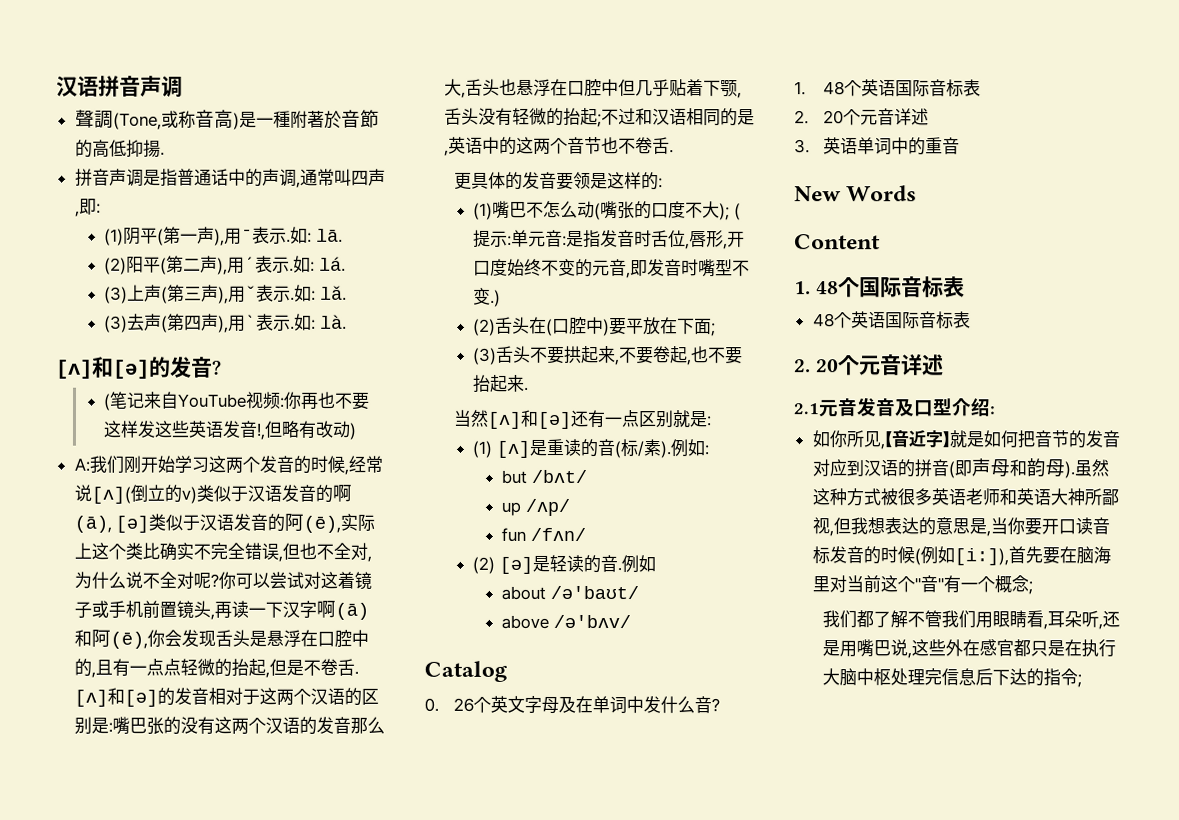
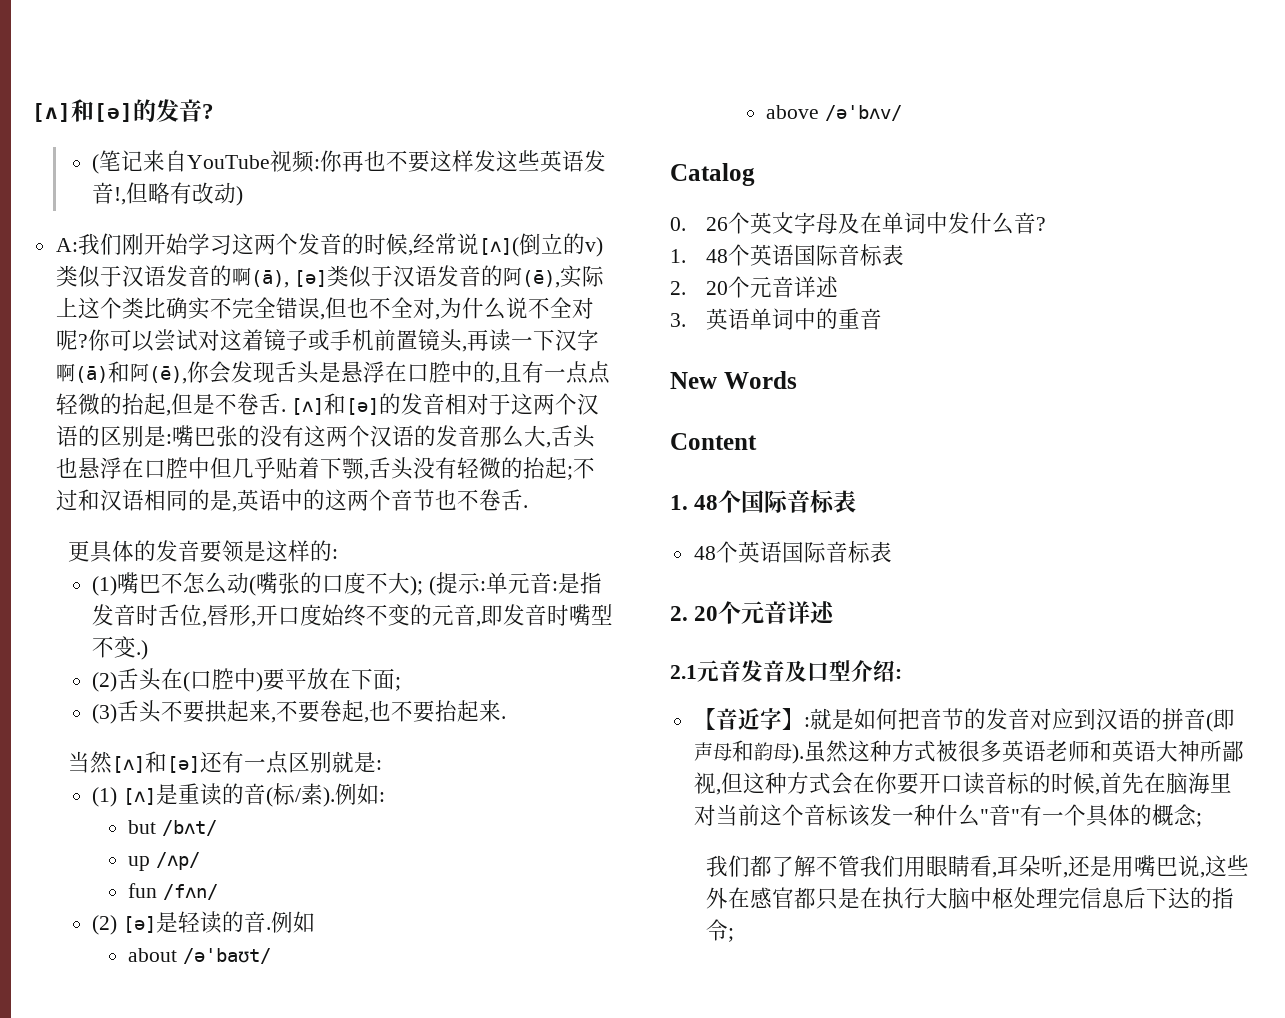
[56,75,183,98] [74,109,380,130] [74,139,165,158] [74,168,386,188] [74,198,101,217] [104,226,343,246] [104,255,346,275] [104,284,347,304] [104,313,347,333] 汉语拼音声调 // 聲調(Tone,或称音高)是一種附著於音節的高低抑揚. // 拼音声调是指普通话中的声调,通常叫四声,即: // (1)阴平(第一声),用ˉ表示.如: lā. // (2)阳平(第二声),用ˊ表示.如: lá. // (3)上声(第三声),用ˇ表示.如: lǎ. // (3)去声(第四声),用ˋ表示.如: là. // -> (32, 112) none
[811,430,885,450] 如你所见, -> (902, 674) none
(950, 439) none -> [803,717,810,727] :
[849,517,1110,537] [811,546,1060,566] 我想表达的意思是,当你要开口读音标发音的时候(例如[i:]),首先要 -> [742,772,1144,795] 这种方式会在你要开口读音标的时候,首先
(915, 584) none -> [803,804,980,827] 音标该发一种什么
(995, 584) none -> [1085,804,1152,827] 具体的

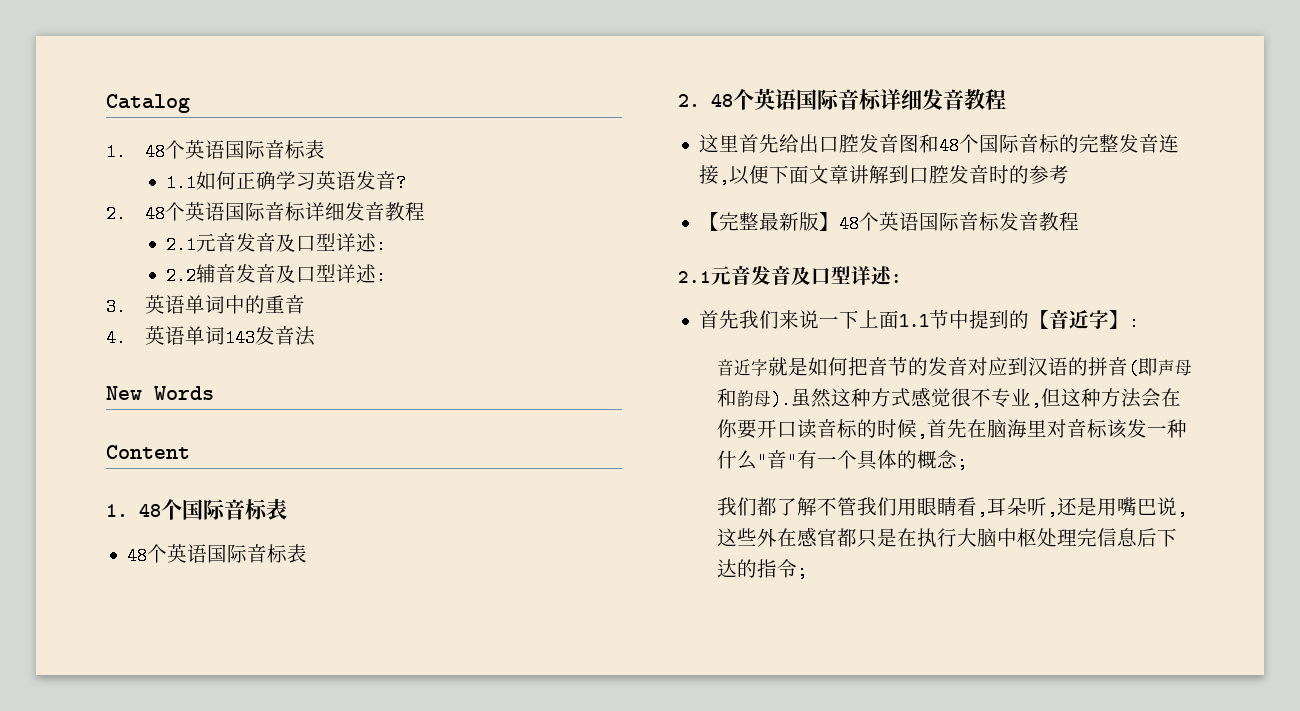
[32,99,214,122] [91,150,606,174] [91,182,243,206] [55,233,603,257] [55,265,605,288] [55,297,594,320] [55,329,599,352] [55,361,610,384] [55,393,600,416] [55,425,595,448] [55,457,595,480] [55,489,528,512] [68,540,339,563] [91,572,602,596] [91,604,613,627] [91,636,148,660] [91,668,401,692] [91,700,506,724] [68,751,383,774] [91,783,385,807] [128,820,217,836] [128,852,200,871] [128,883,218,900] [91,911,315,935] [128,948,271,964] [766,105,902,121] [670,163,755,186] [670,212,1047,235] [670,244,905,266] [670,276,839,298] [ʌ]和[ə]的发音? // (笔记来自YouTube视频:你再也不要这样发这些英语发音!,但略有改动) // A:我们刚开始学习这两个发音的时候,经常说[ʌ](倒立的v)类似于汉语发音的啊(ā), [ə]类似于汉语发音的阿(ē),实际上这个类比确实不完全错误,但也不全对,为什么说不全对呢?你可以尝试对这着镜子或手机前置镜头,再读一下汉字啊(ā)和阿(ē),你会发现舌头是悬浮在口腔中的,且有一点点轻微的抬起,但是不卷舌. [ʌ]和[ə]的发音相对于这两个汉语的区别是:嘴巴张的没有这两个汉语的发音那么大,舌头也悬浮在口腔中但几乎贴着下颚,舌头没有轻微的抬起;不过和汉语相同的是,英语中的这两个音节也不卷舌. // 更具体的发音要领是这样的: // (1)嘴巴不怎么动(嘴张的口度不大); (提示:单元音:是指发音时舌位,唇形,开口度始终不变的元音,即发音时嘴型不变.) // (2)舌头在(口腔中)要平放在下面; // (3)舌头不要拱起来,不要卷起,也不要抬起来. // 当然[ʌ]和[ə]还有一点区别就是: // (1) [ʌ]是重读的音(标/素).例如: // but /bʌt/ // up /ʌp/ // fun /fʌn/ // (2) [ə]是轻读的音.例如 // about /ə'baʊt/ // above /ə'bʌv/ // Catalog // 0. 26个英文字母及在单词中发什么音? // 1. 48个英语国际音标表 // 2. 20个元音详述 -> [106,94,190,113] [106,140,325,161] [166,171,407,192] [106,202,425,223] [166,233,387,254] [166,264,387,285] Catalog // 1. 48个英语国际音标表 // 1.1如何正确学习英语发音? // 2. 48个英语国际音标详细发音教程 // 2.1元音发音及口型详述: // 2.2辅音发音及口型详述:
(883, 319) none -> [106,326,315,347] // 4.英语单词143发音法
[694,601,836,624] [670,660,902,682] 20个元音详述 // 2.1元音发音及口型介绍: // -> [711,88,1006,110] [699,134,1180,155] [699,165,1070,186] [699,212,1080,233] [678,266,902,285] [699,309,1030,329] 48个英语国际音标详细发音教程 // 这里首先给出口腔发音图和48个国际音标的完整发音连接,以便下面文章讲解到口腔发音时的参考 // 【完整最新版】48个英语国际音标发音教程 // 2.1元音发音及口型详述: // 首先我们来说一下上面1.1节中提到的
(810, 722) none -> [716,359,768,376] // 音近字
[935,740,1244,762] [693,772,716,794] 被很多英语老师和英语大神所鄙视 -> [910,388,1031,408] 感觉很不专业
[808,772,831,794] 式 -> [1120,388,1141,408] 法
[715,804,804,826] 当前这个 -> (1067, 428) none

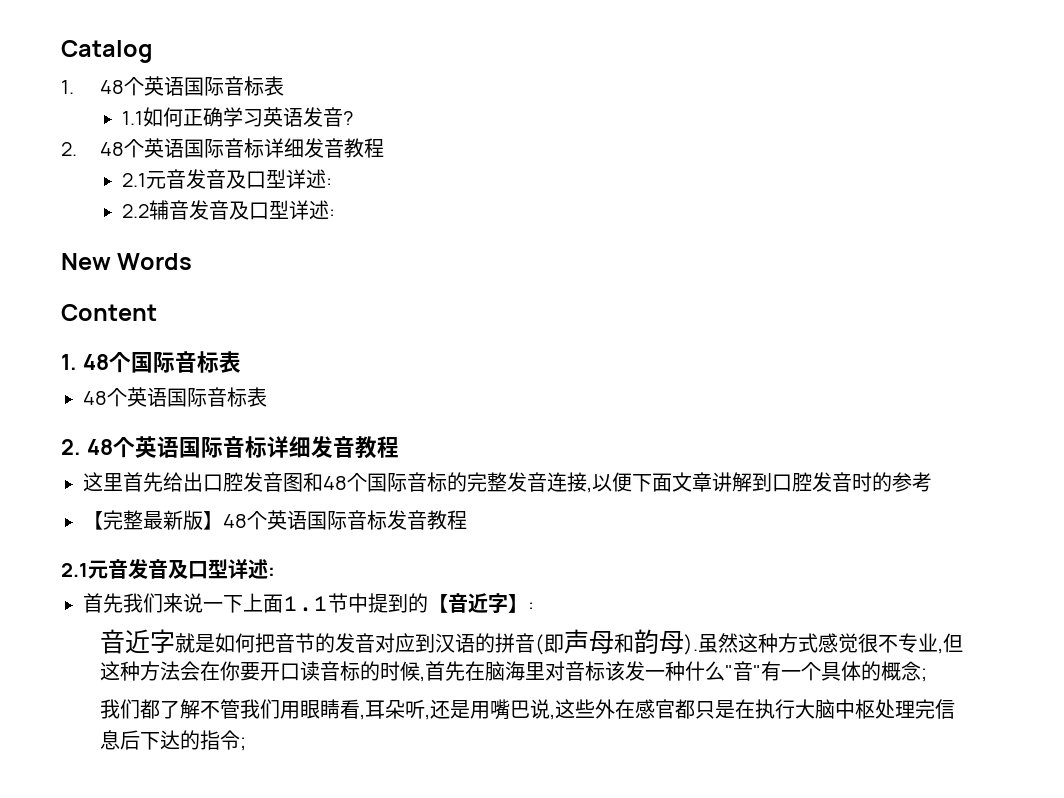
[106,295,305,316] [106,326,315,347] // 3.英语单词中的重音 // 4.英语单词143发音法 -> (335, 213) none

